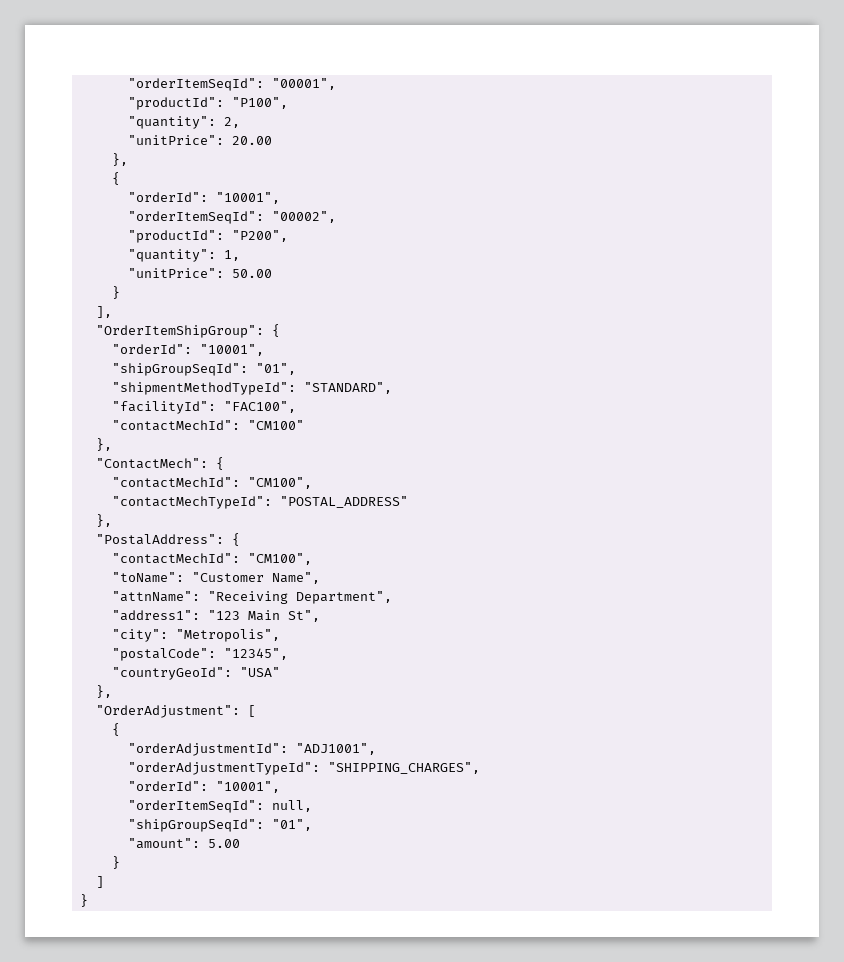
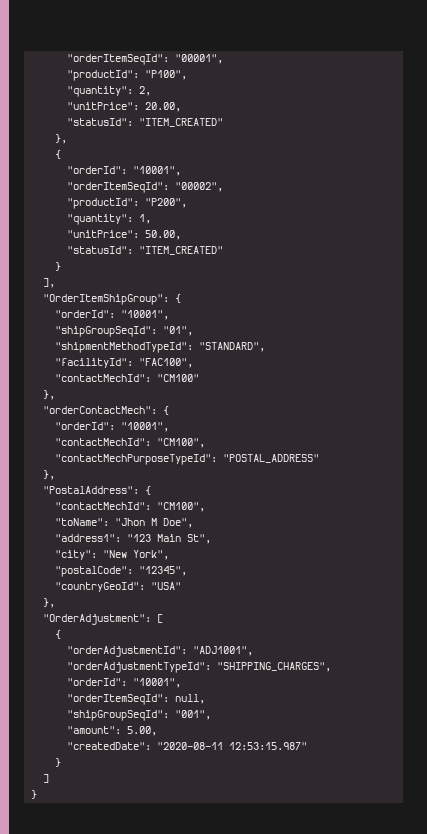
[232,136,273,145] 20.00 -> [144,102,181,112] [66,118,223,127] 20.00, // "statusId": "ITEM_CREATED"
[232,269,273,278] 50.00 -> [144,230,181,240] [66,246,223,255] 50.00, // "statusId": "ITEM_CREATED"
[96,457,225,470] [112,477,313,489] [112,496,273,509] "ContactMech": { // "contactMechId": "CM100", // "contactMechTypeId": -> [42,406,169,415] [54,422,169,432] [54,438,205,448] [54,454,217,465] "orderContactMech": { // "orderId": "10001", // "contactMechId": "CM100", // "contactMechPurposeTypeId":
[192,572,321,584] [112,591,393,604] "Customer Name", // "attnName": "Receiving Department", -> [114,518,193,528] "Jhon M Doe",
[176,629,281,642] "Metropolis", -> [102,550,169,560] "New York",
[272,819,313,831] "01", -> [174,710,211,720] "001",
[208,839,241,848] 5.00 -> [126,726,157,736] [66,742,307,750] 5.00, // "createdDate": "2020-08-11 12:53:15.987"

